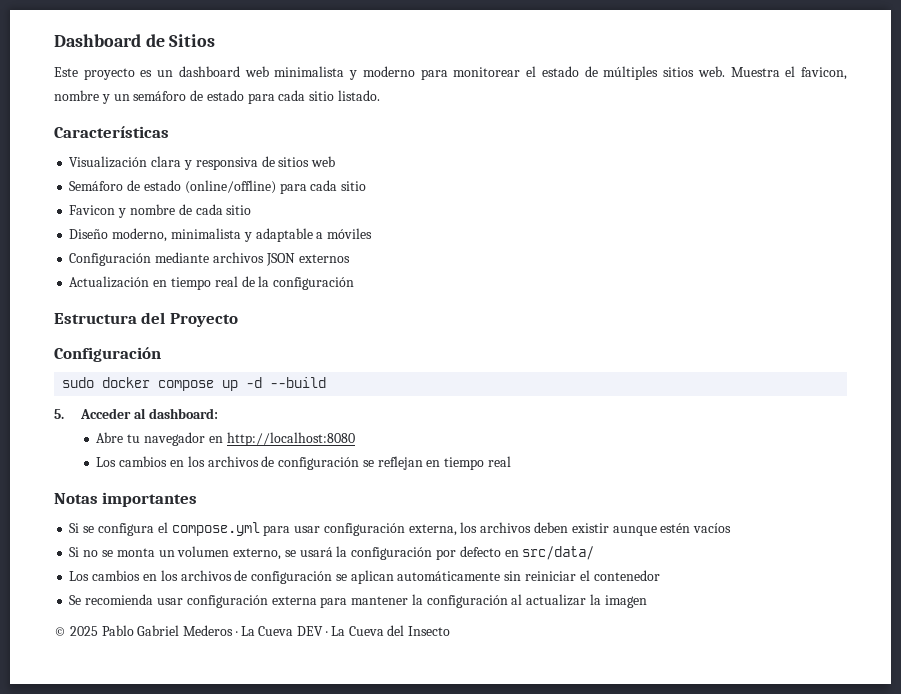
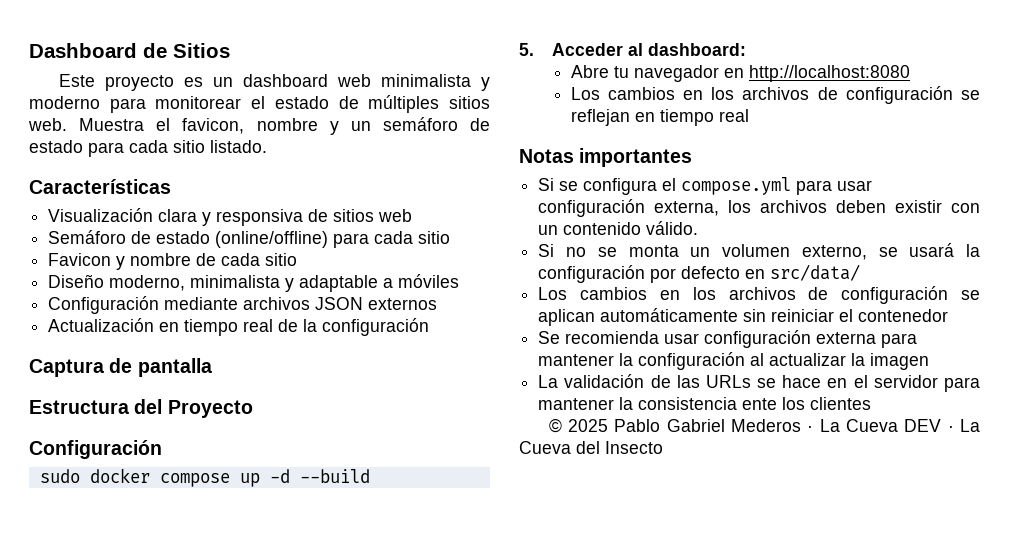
(355, 283) none -> [29,358,212,377] // Captura de pantalla
[612,523,732,536] aunque estén vacíos -> [951,203,980,213] [538,221,699,235] con un contenido válido.
(647, 601) none -> [538,374,980,392] [538,397,872,410] // La validación de las URLs se hace en el servidor para mantener la consistencia ente los clientes

